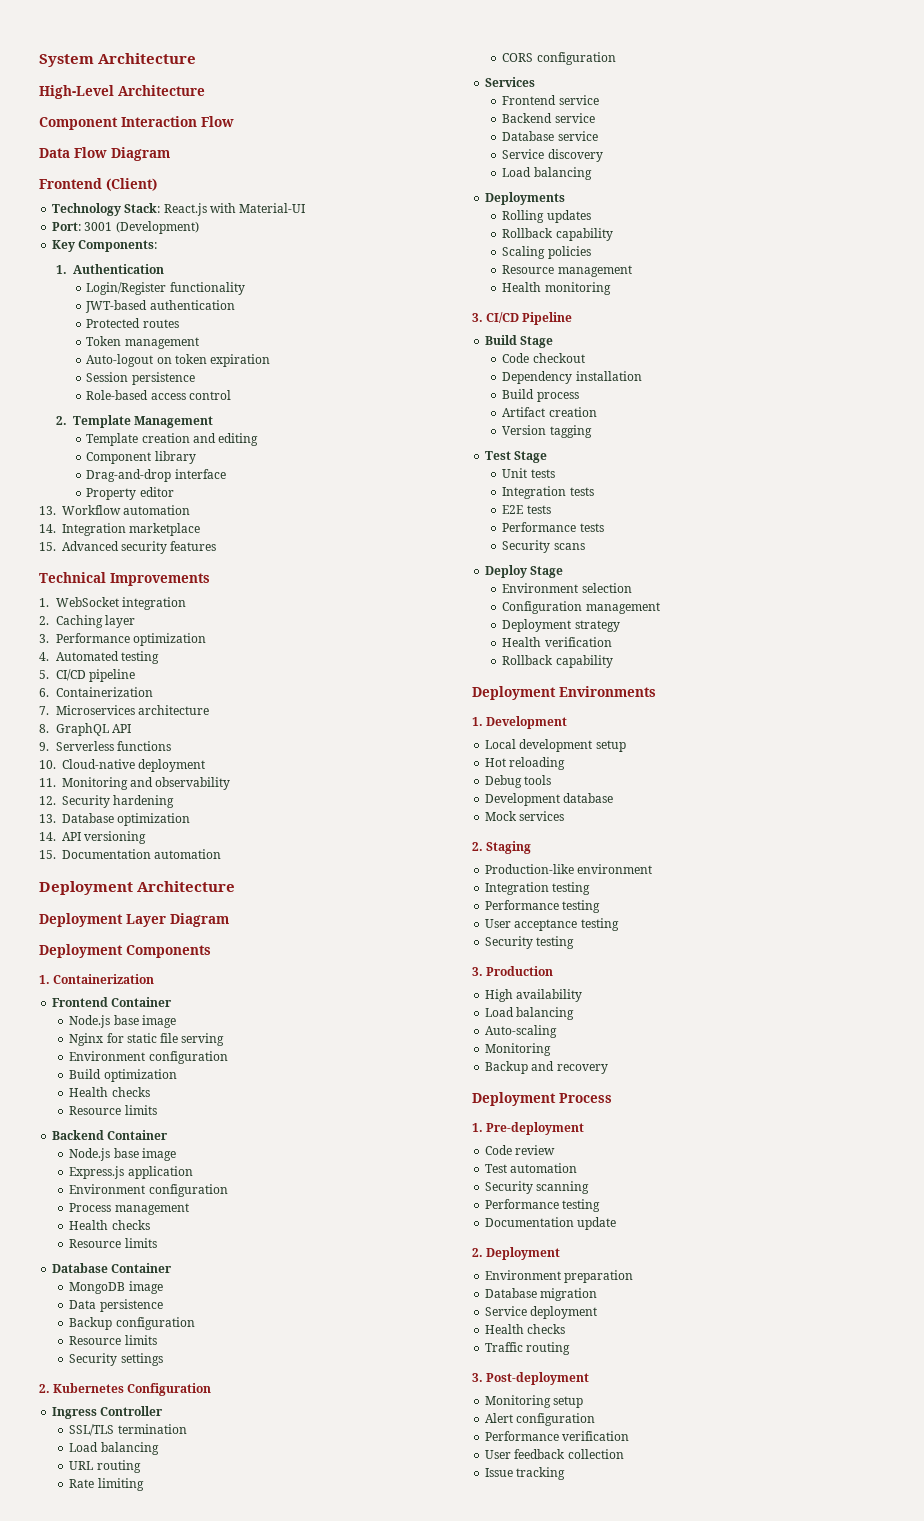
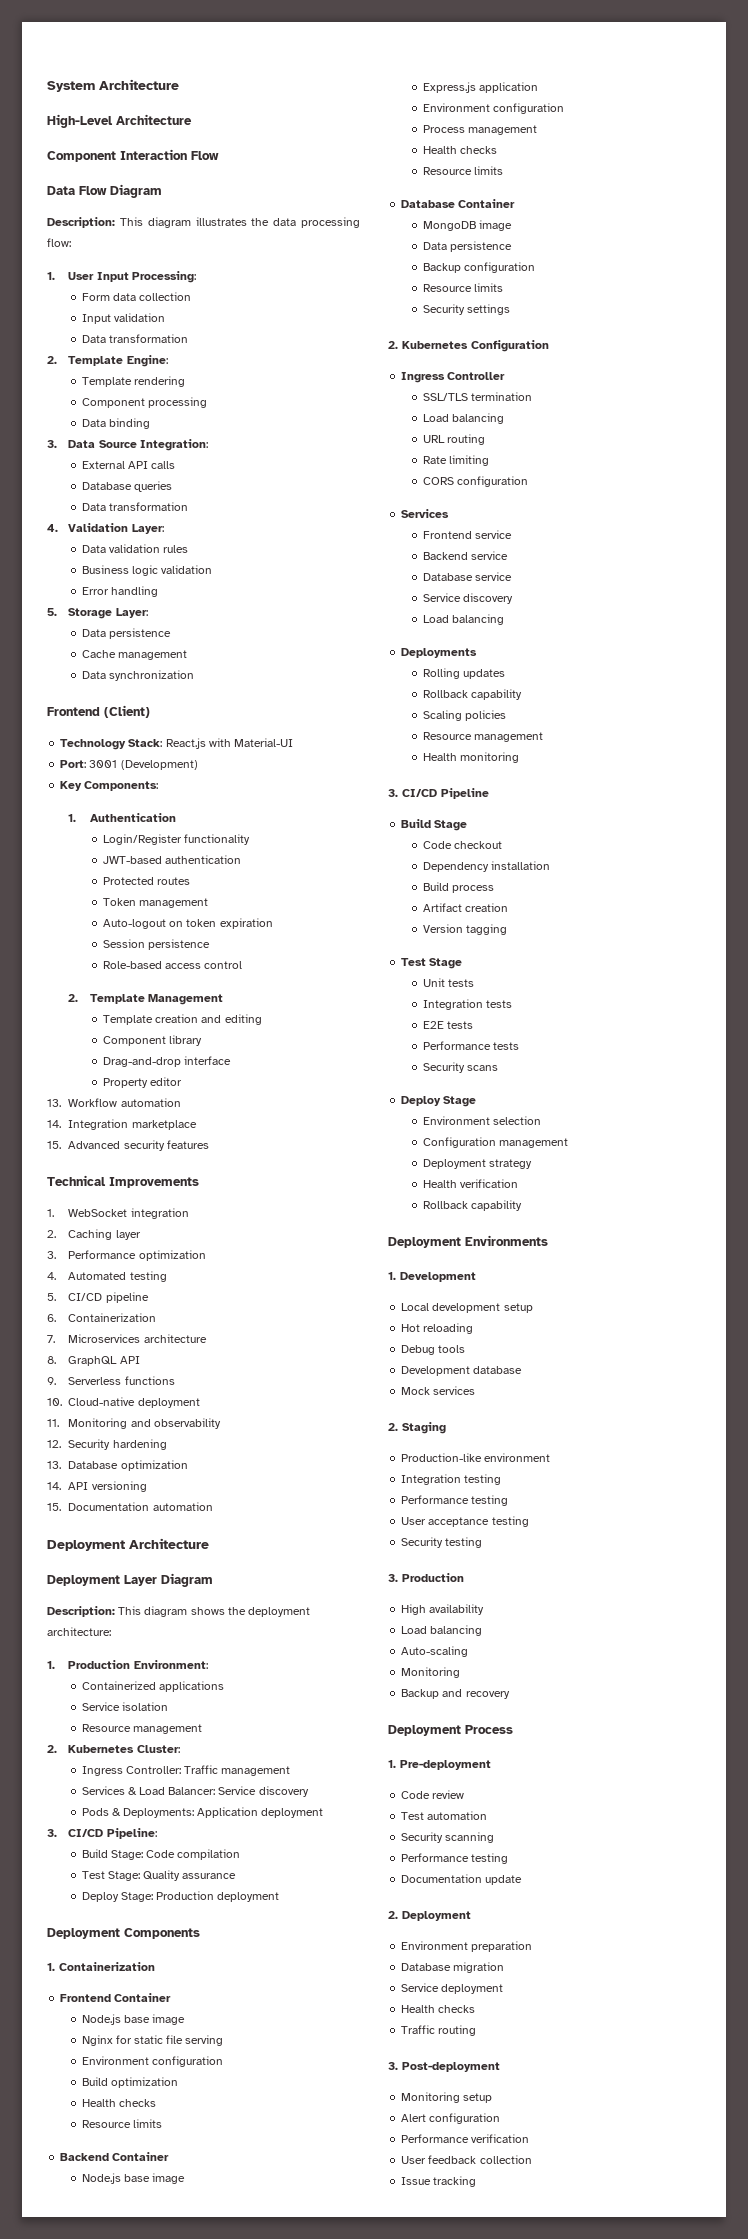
(170, 154) none -> [47,217,360,228] [47,238,71,247] [47,271,196,283] [81,292,192,301] [81,313,165,324] [81,334,188,343] [47,355,168,367] [81,376,185,387] [81,397,207,408] [81,418,150,429] [47,439,208,451] [81,461,176,469] [81,481,172,492] [81,502,188,511] [47,523,164,534] [81,544,189,553] [81,565,213,576] [81,586,158,597] [47,608,148,619] [81,628,171,639] [81,650,187,660] [81,670,194,681] // Description: This diagram illustrates the data processing flow: // 1. User Input Processing: // Form data collection // Input validation // Data transformation // 2. Template Engine: // Template rendering // Component processing // Data binding // 3. Data Source Integration: // External API calls // Database queries // Data transformation // 4. Validation Layer: // Data validation rules // Business logic validation // Error handling // 5. Storage Layer: // Data persistence // Cache management // Data synchronization
(229, 920) none -> [47,1606,311,1617] [47,1627,111,1636] [47,1660,208,1669] [81,1681,224,1692] [81,1702,168,1711] [81,1724,202,1734] [47,1745,180,1753] [81,1765,291,1776] [81,1786,309,1797] [81,1807,324,1818] [47,1828,157,1839] [81,1849,241,1860] [81,1870,237,1881] [81,1891,280,1902] // Description: This diagram shows the deployment architecture: // 1. Production Environment: // Containerized applications // Service isolation // Resource management // 2. Kubernetes Cluster: // Ingress Controller: Traffic management // Services & Load Balancer: Service discovery // Pods & Deployments: Application deployment // 3. CI/CD Pipeline: // Build Stage: Code compilation // Test Stage: Quality assurance // Deploy Stage: Production deployment

